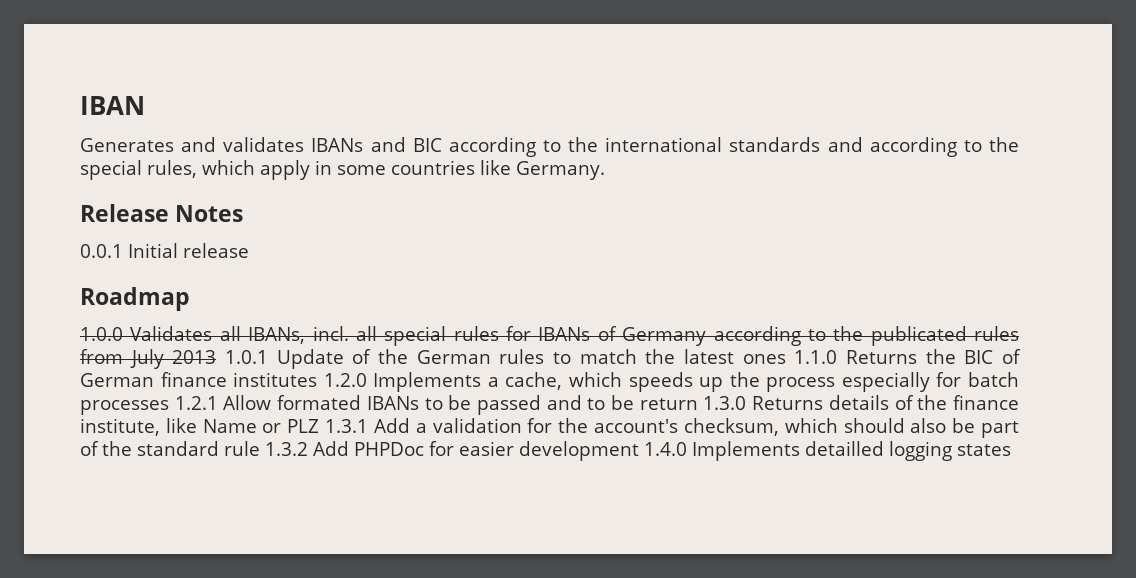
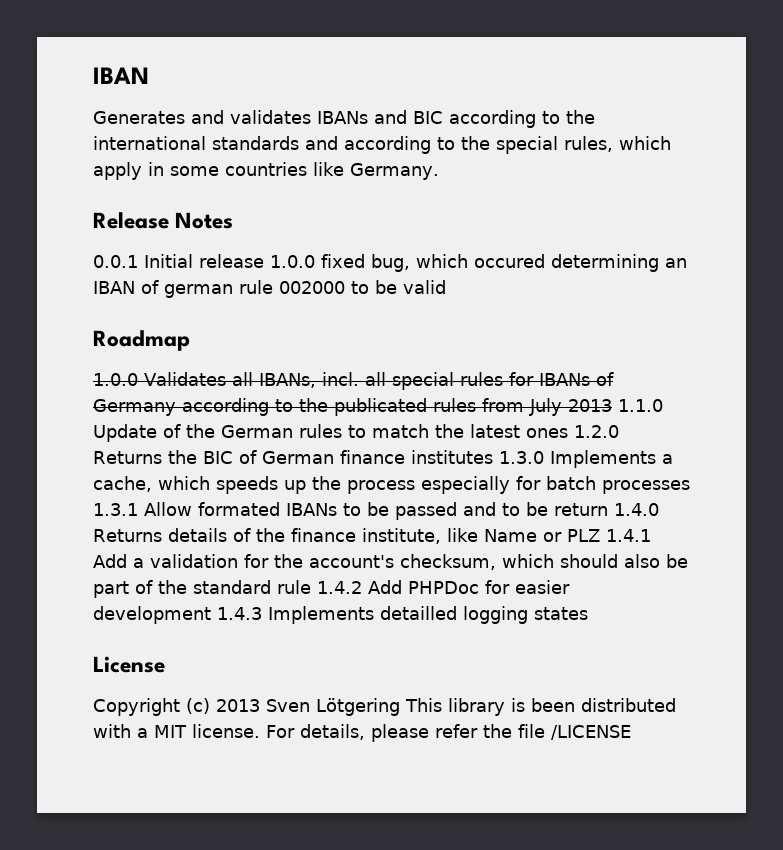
(249, 250) none -> [270,254,687,272] [93,280,446,298] 1.0.0 fixed bug, which occured determining an IBAN of german rule 002000 to be valid
[224,350,268,364] 1.0.1 -> [618,399,663,412] 1.1.0
[794,350,838,364] 1.1.0 -> [574,425,619,438] 1.2.0
[323,373,367,387] 1.2.0 -> [498,451,544,464] 1.3.0
[174,396,218,410] 1.2.1 -> [93,503,138,516] 1.3.1
[703,396,747,410] 1.3.0 -> [614,503,659,516] 1.4.0
[325,419,369,433] 1.3.1 -> [605,529,651,542] 1.4.1
[265,442,308,456] 1.3.2 -> [317,581,362,594] 1.4.2
[644,442,687,456] 1.4.0 -> [217,607,262,620] 1.4.3
(1011, 450) none -> [93,656,165,673] [93,698,676,716] [93,724,631,742] // License // Copyright (c) 2013 Sven Lötgering This library is been distributed with a MIT license. For details, please refer the file /LICENSE

